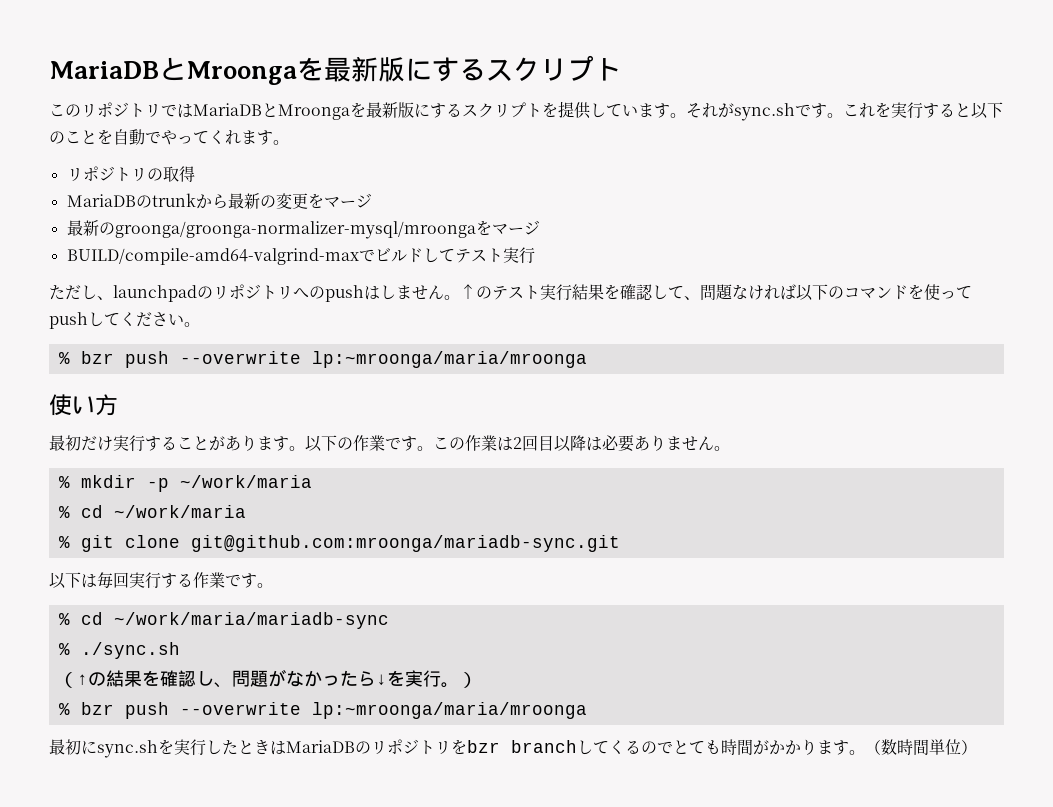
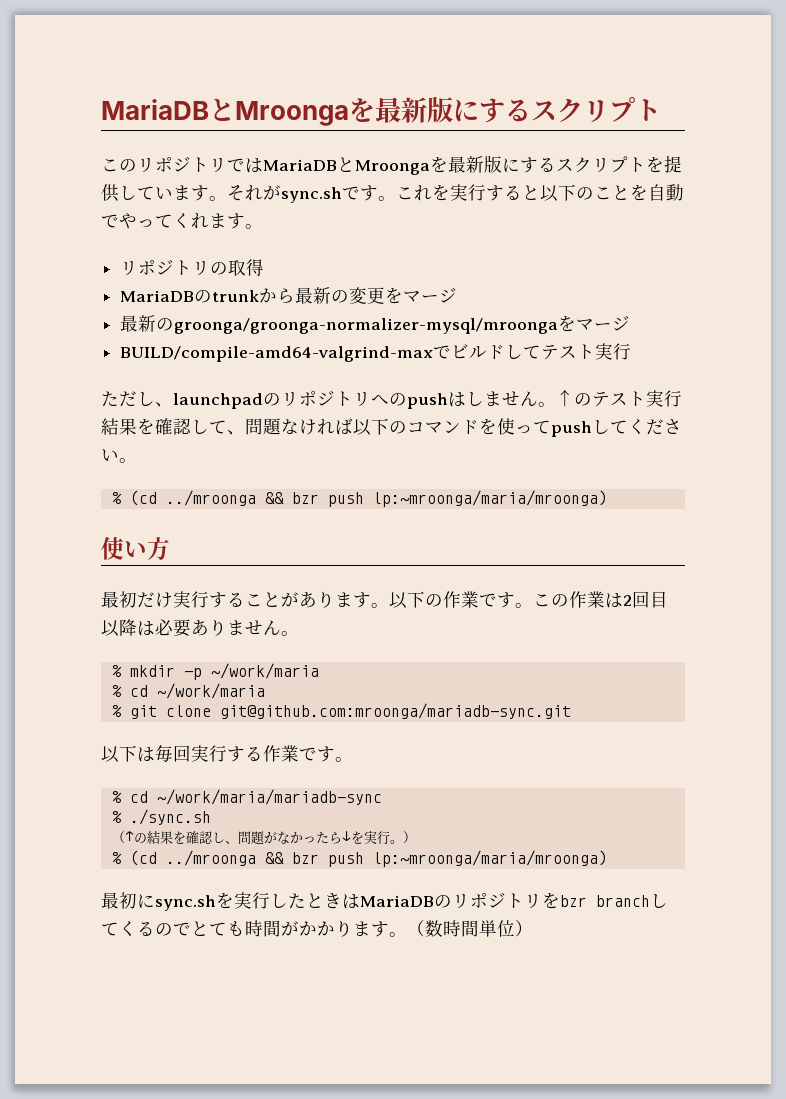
[80,351,587,368] bzr push --overwrite lp:~mroonga/maria/mroonga -> [129,490,607,507] (cd ../mroonga && bzr push lp:~mroonga/maria/mroonga)
[80,702,587,719] bzr push --overwrite lp:~mroonga/maria/mroonga -> [129,850,607,867] (cd ../mroonga && bzr push lp:~mroonga/maria/mroonga)

